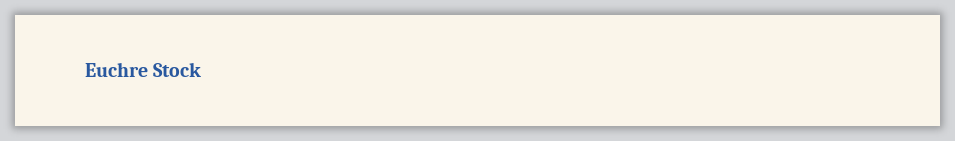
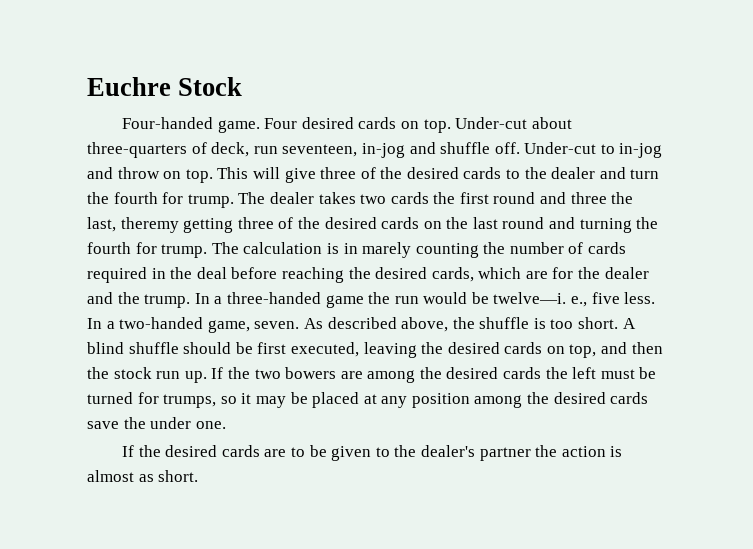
(202, 69) none -> [122,117,572,133] [87,142,663,158] [87,167,660,183] [87,192,634,208] [87,217,659,233] [87,242,627,258] [87,267,649,283] [87,292,656,308] [87,317,636,333] [87,342,663,358] [87,367,657,383] [87,392,649,408] [87,417,226,429] [122,445,623,461] [87,470,199,482] // Four-handed game. Four desired cards on top. Under-cut about three-quarters of deck, run seventeen, in-jog and shuffle off. Under-cut to in-jog and throw on top. This will give three of the desired cards to the dealer and turn the fourth for trump. The dealer takes two cards the first round and three the last, theremy getting three of the desired cards on the last round and turning the fourth for trump. The calculation is in marely counting the number of cards required in the deal before reaching the desired cards, which are for the dealer and the trump. In a three-handed game the run would be twelve—i. e., five less. In a two-handed game, seven. As described above, the shuffle is too short. A blind shuffle should be first executed, leaving the desired cards on top, and then the stock run up. If the two bowers are among the desired cards the left must be turned for trumps, so it may be placed at any position among the desired cards save the under one. // If the desired cards are to be given to the dealer's partner the action is almost as short.

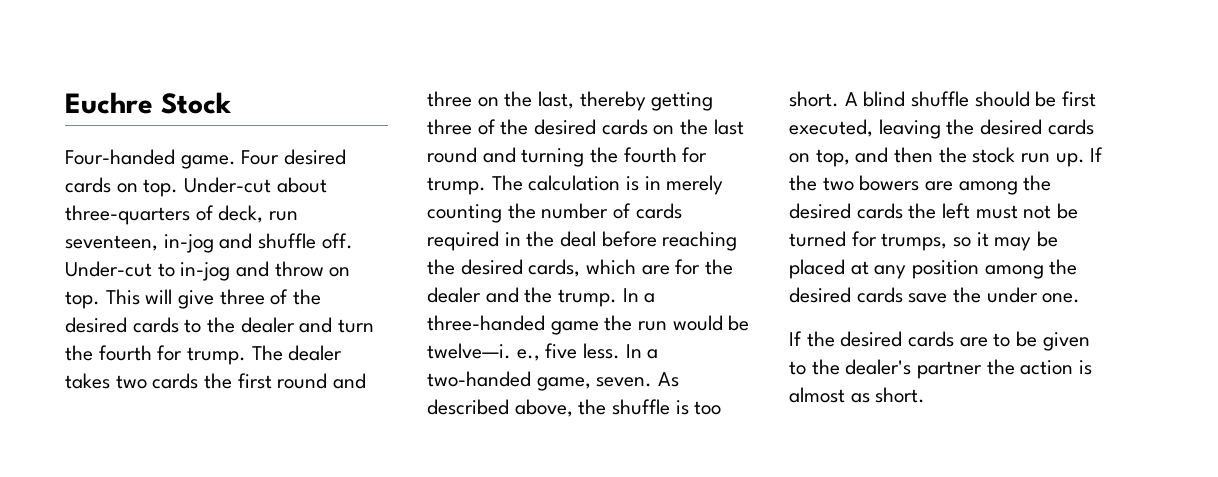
(607, 198) none -> [477,97,499,107] on
[120,217,179,233] theremy -> [579,91,646,111] thereby
[362,242,412,258] marely -> [666,175,724,195] merely
(635, 374) none -> [1023,205,1052,219] not

